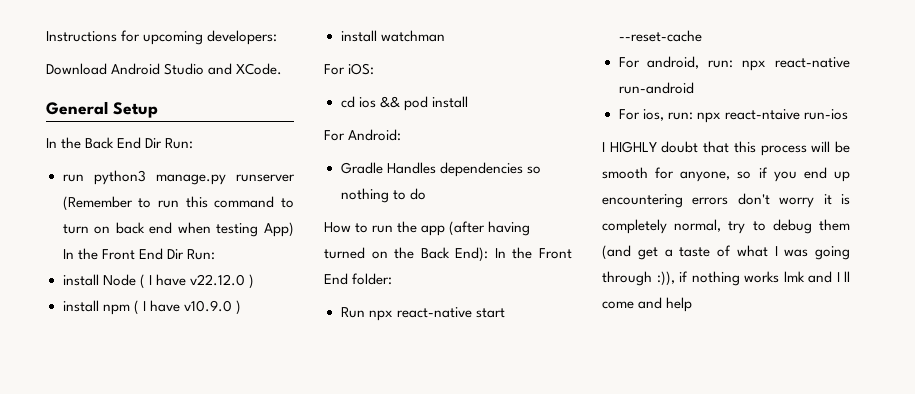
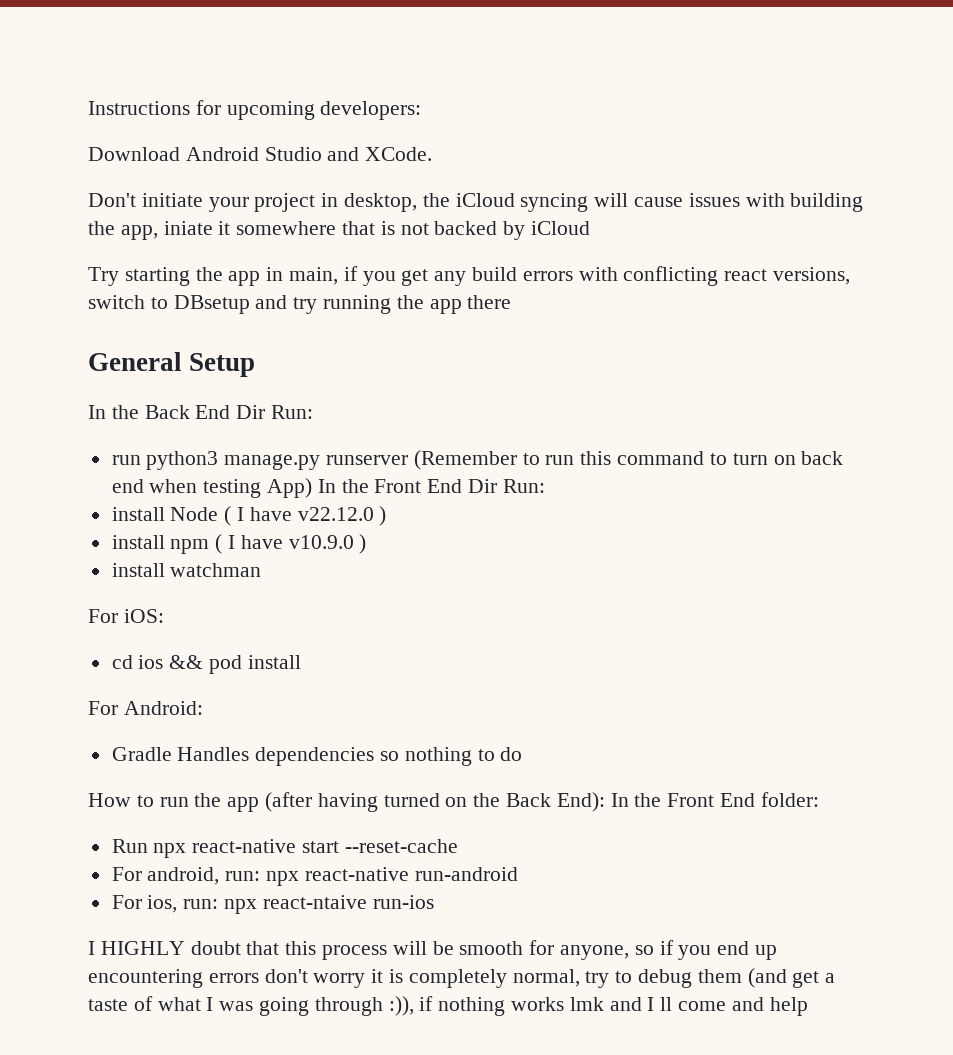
(283, 69) none -> [88,193,864,212] [88,221,591,240] [88,266,851,286] [88,295,512,314] // Don't initiate your project in desktop, the iCloud syncing will cause issues with building the app, iniate it somewhere that is not backed by iCloud // Try starting the app in main, if you get any build errors with conflicting react versions, switch to DBsetup and try running the app there

